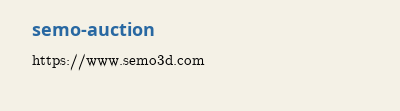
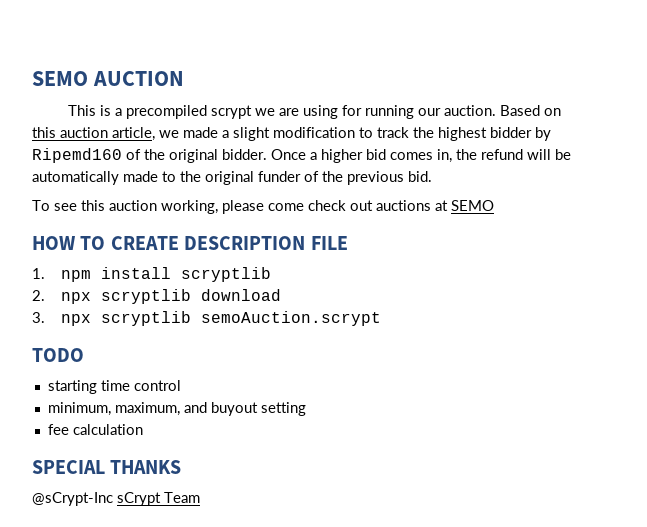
[32,22,155,36] [32,53,205,71] semo-auction // https://www.semo3d.com -> [32,71,184,86] [68,105,562,119] [32,127,551,141] [32,148,571,163] [32,171,432,185] [32,200,494,214] [32,236,348,250] [32,267,271,282] [32,289,281,304] [32,311,381,326] [32,348,84,362] [47,380,181,394] [47,402,306,416] [47,424,143,435] [32,460,182,474] [32,492,200,506] SEMO AUCTION // This is a precompiled scrypt we are using for running our auction. Based on this auction article, we made a slight modification to track the highest bidder by Ripemd160 of the original bidder. Once a higher bid comes in, the refund will be automatically made to the original funder of the previous bid. // To see this auction working, please come check out auctions at SEMO // HOW TO CREATE DESCRIPTION FILE // 1. npm install scryptlib // 2. npx scryptlib download // 3. npx scryptlib semoAuction.scrypt // TODO // starting time control // minimum, maximum, and buyout setting // fee calculation // SPECIAL THANKS // @sCrypt-Inc sCrypt Team

